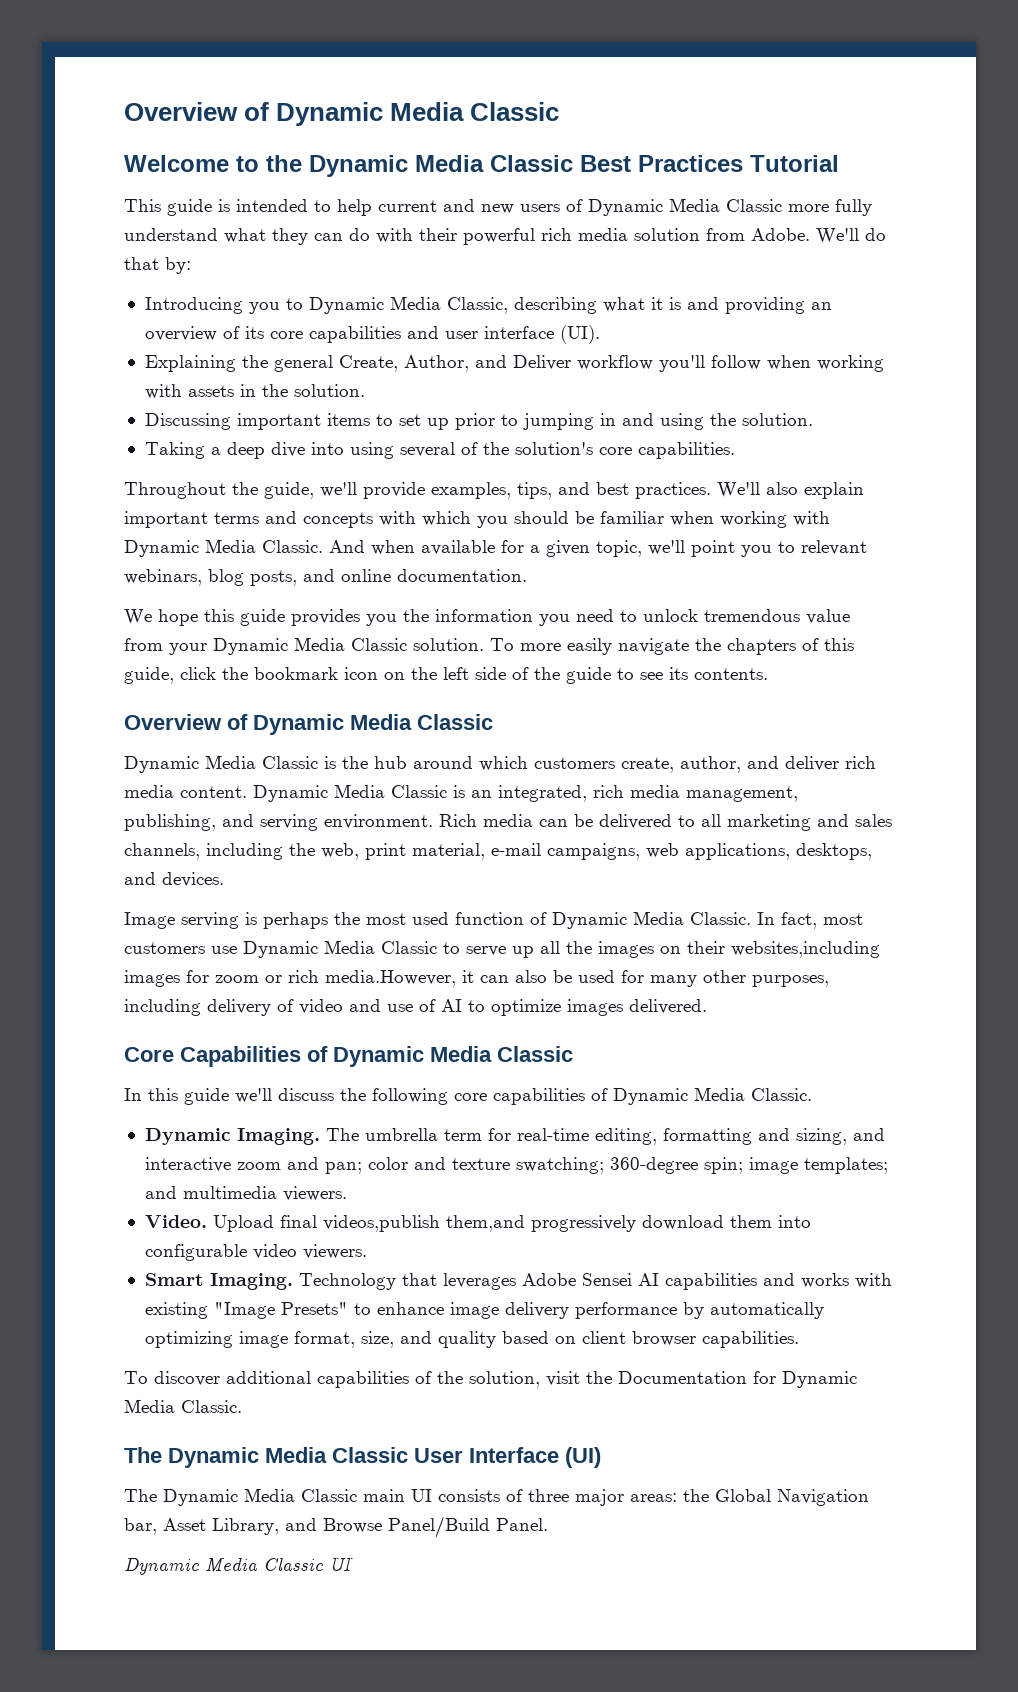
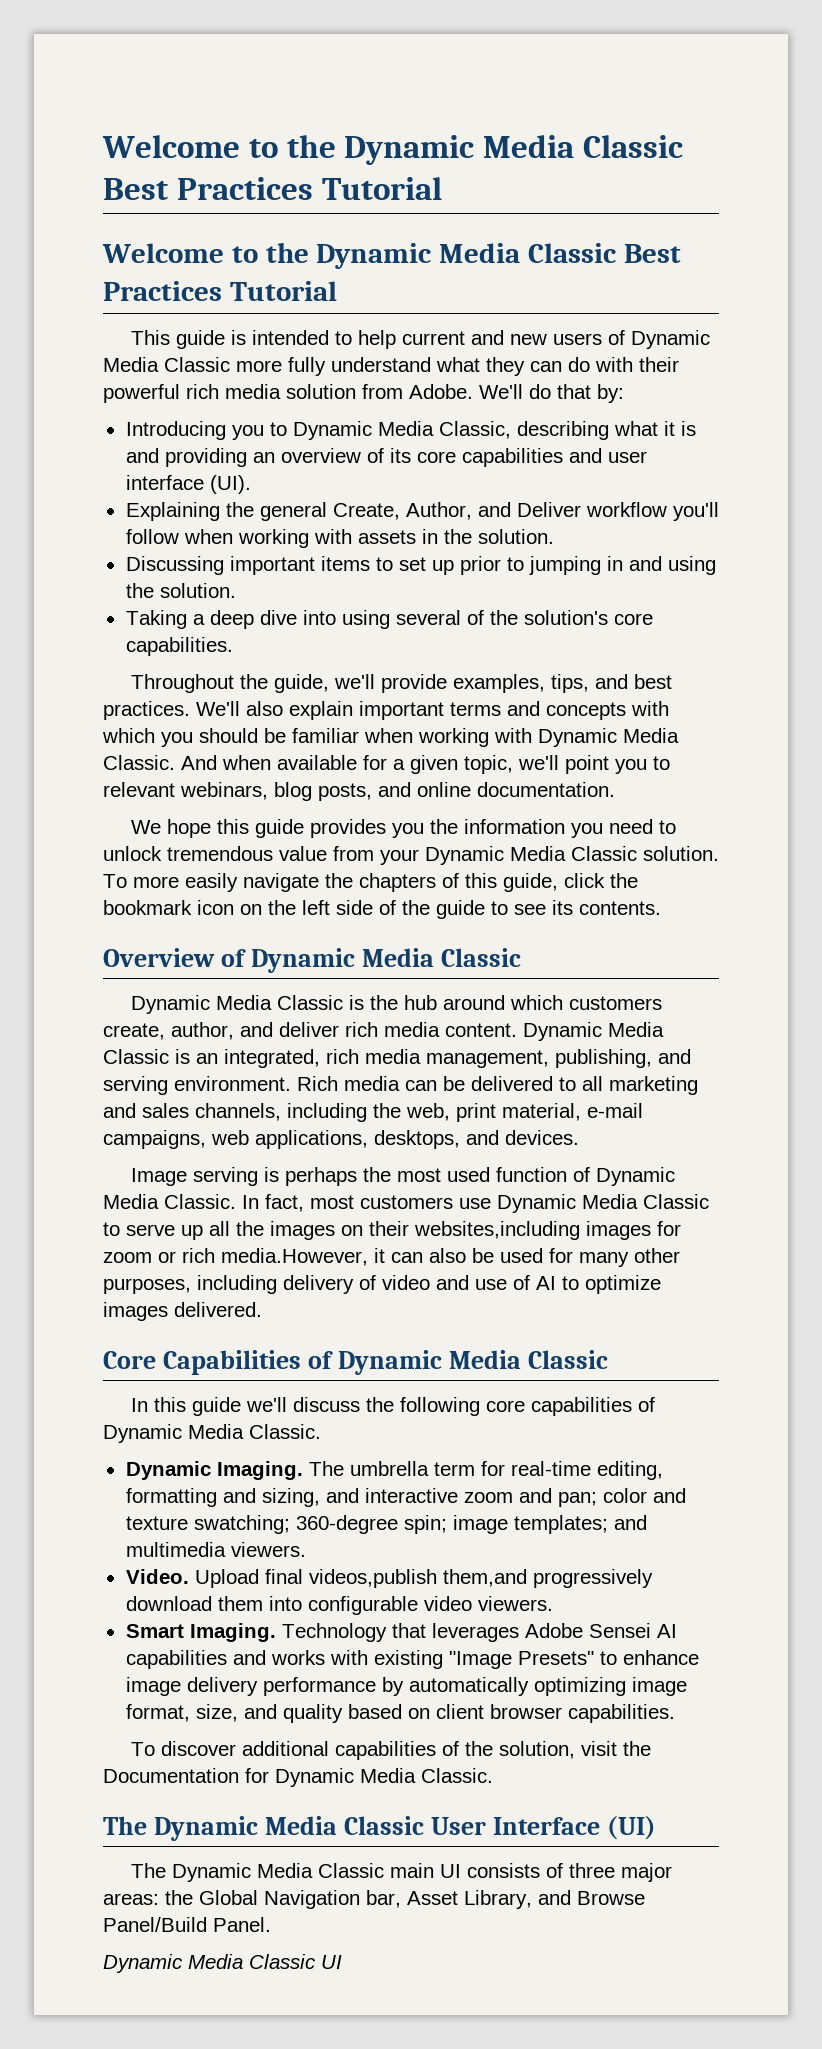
[124,102,560,126] Overview of Dynamic Media Classic -> [102,135,683,165] [103,177,442,200] Welcome to the Dynamic Media Classic Best Practices Tutorial

